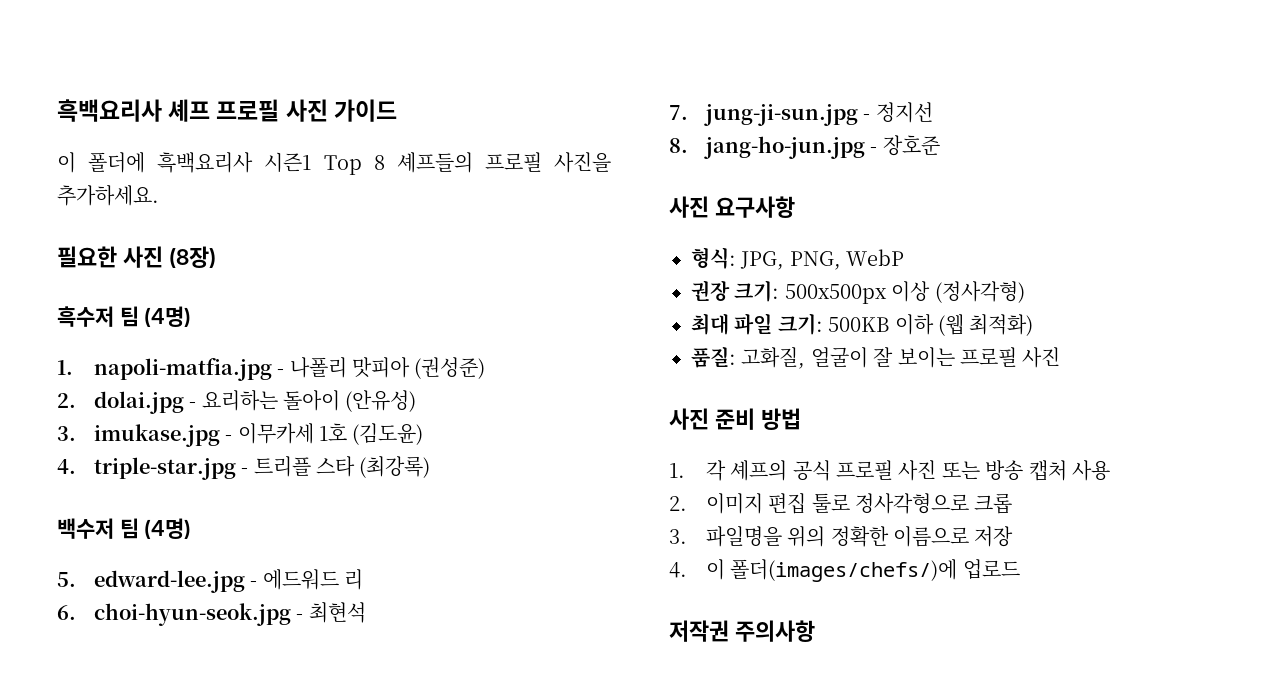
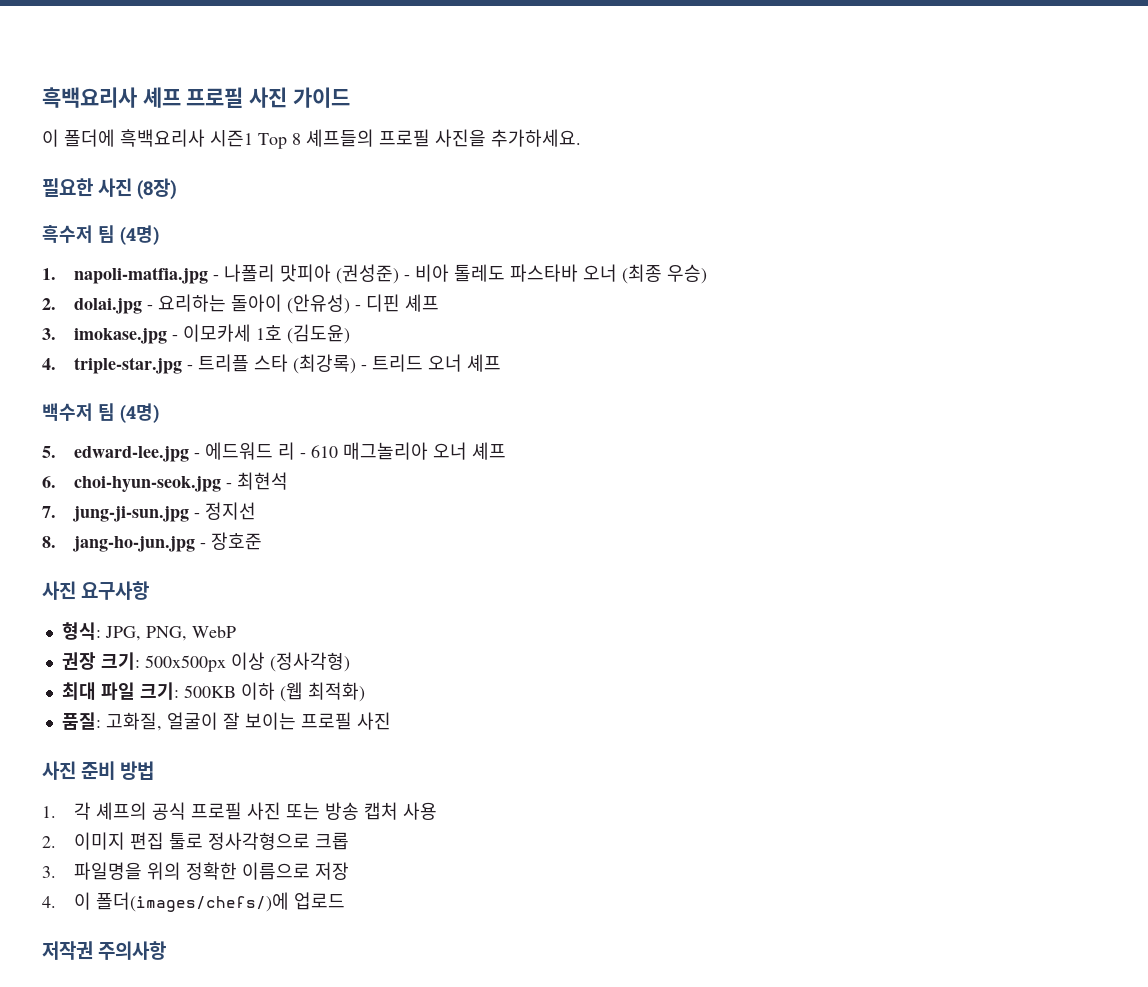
(486, 368) none -> [403,264,707,284] - 비아 톨레도 파스타바 오너 (최종 우승)
[57,423,314,447] // 3. imukase.jpg - 이무카세 -> [354,294,439,312] [42,324,251,344] - 디핀 셰프 // 3. imokase.jpg - 이모카세
(431, 467) none -> [360,354,501,372] - 트리드 오너 셰프
(363, 579) none -> [299,442,506,460] - 610 매그놀리아 오너 셰프

